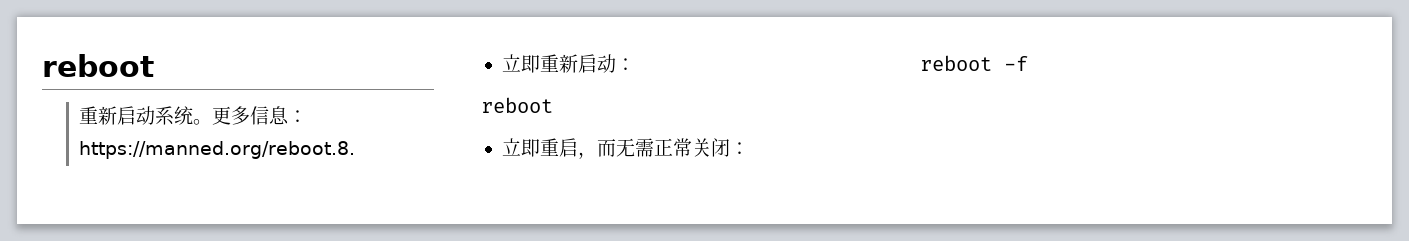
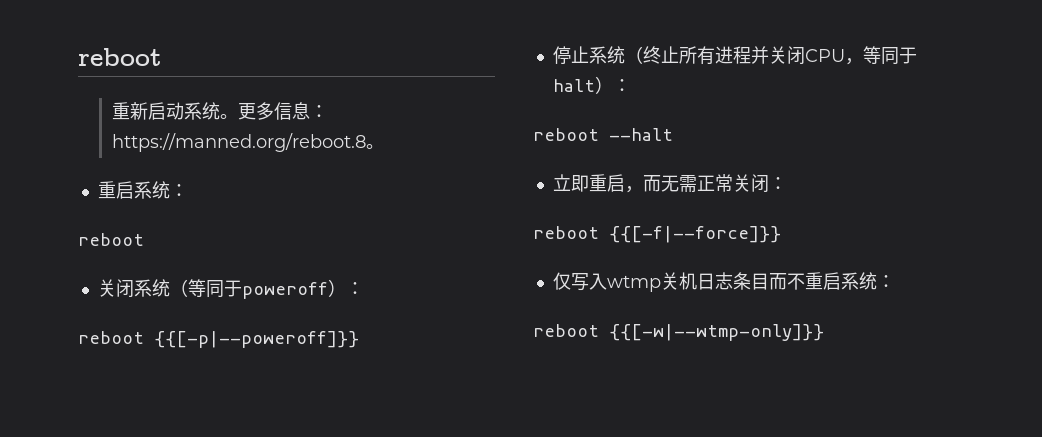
[78,141,355,159] [501,54,635,73] [481,97,553,113] https://manned.org/reboot.8. // 立即重新启动： // reboot -> [111,133,384,152] [97,181,188,199] [78,233,144,246] [97,279,364,299] [78,331,359,348] [552,46,917,65] [552,76,631,94] [533,128,673,141] https://manned.org/reboot.8。 // 重启系统： // reboot // 关闭系统（等同于poweroff）： // reboot {{[-p|--poweroff]}} // 停止系统（终止所有进程并关闭CPU，等同于halt）： // reboot --halt
[1004,56,1028,71] -f -> [609,226,781,243] [552,272,895,292] [533,324,824,341] {{[-f|--force]}} // 仅写入wtmp关机日志条目而不重启系统： // reboot {{[-w|--wtmp-only]}}

